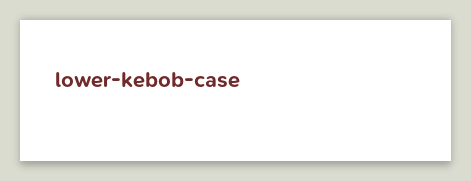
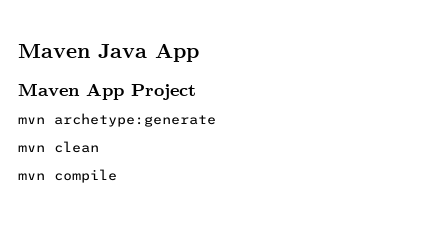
[55,72,240,88] lower-kebob-case -> [18,43,199,62] [18,83,196,100] [18,113,216,127] [18,141,99,153] [18,169,117,183] Maven Java App // Maven App Project // mvn archetype:generate // mvn clean // mvn compile

